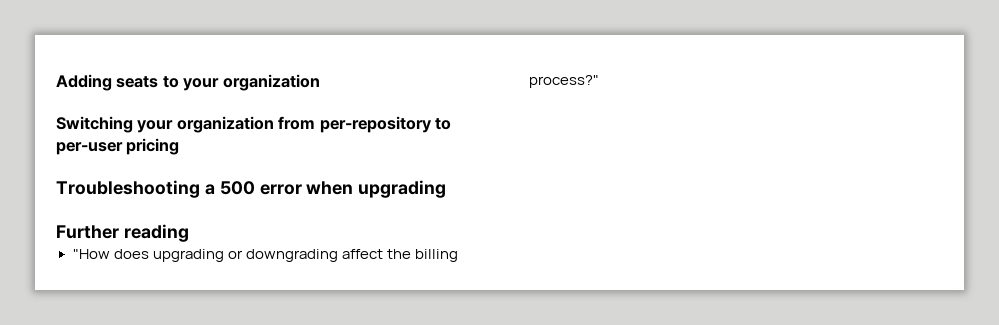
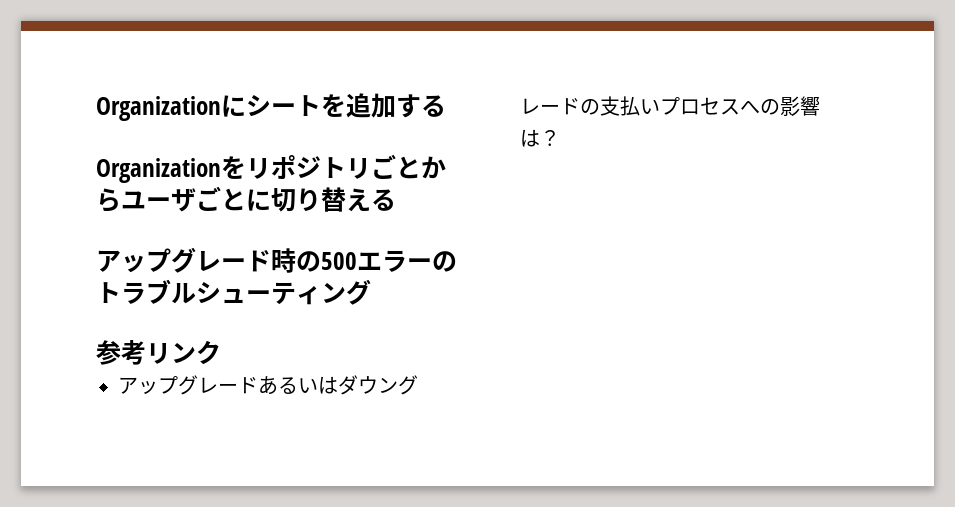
[56,74,320,91] [56,116,452,133] [56,138,180,155] [56,180,447,198] [56,224,189,242] [72,249,458,262] [528,75,599,88] Adding seats to your organization // Switching your organization from per-repository to per-user pricing // Troubleshooting a 500 error when upgrading // Further reading // "How does upgrading or downgrading affect the billing process?" -> [96,93,446,121] [96,154,446,183] [96,186,396,212] [96,247,457,273] [96,279,371,305] [96,340,221,365] [118,375,418,395] [520,96,820,116] [520,129,560,147] Organizationにシートを追加する // Organizationをリポジトリごとからユーザごとに切り替える // アップグレード時の500エラーのトラブルシューティング // 参考リンク // アップグレードあるいはダウングレードの支払いプロセスへの影響は？

